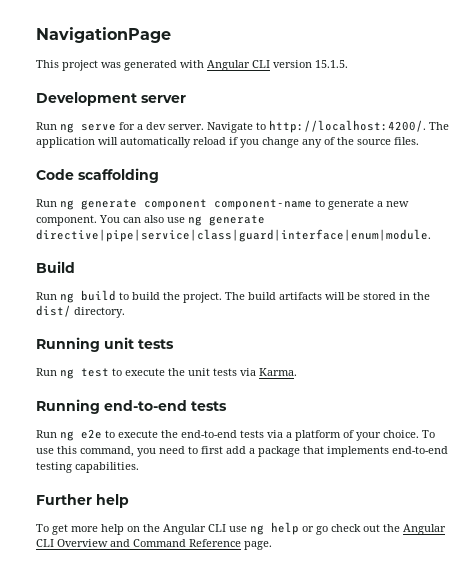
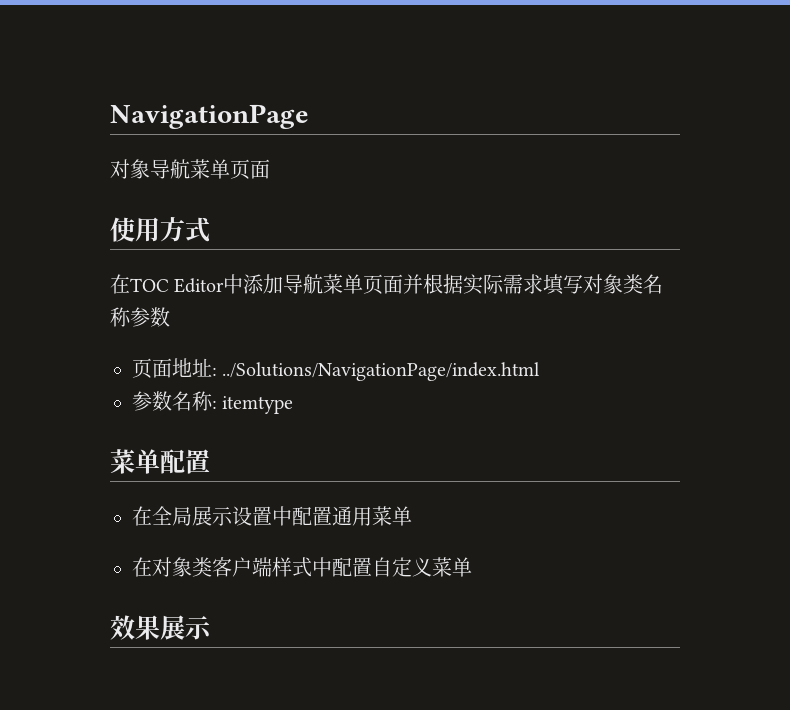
[36,60,348,71] [36,92,186,106] [36,120,449,133] [36,137,419,148] [36,168,159,183] [36,199,409,210] [36,215,265,226] [36,229,431,242] [36,261,75,273] [36,290,430,303] [36,305,125,318] [36,337,174,352] [36,368,297,379] [36,399,227,414] [36,429,435,441] [36,446,448,457] [36,462,139,473] [36,494,129,508] [36,522,446,535] [36,539,272,550] This project was generated with Angular CLI version 15.1.5. // Development server // Run ng serve for a dev server. Navigate to http://localhost:4200/. The application will automatically reload if you change any of the source files. // Code scaffolding // Run ng generate component component-name to generate a new component. You can also use ng generate directive|pipe|service|class|guard|interface|enum|module. // Build // Run ng build to build the project. The build artifacts will be stored in the dist/ directory. // Running unit tests // Run ng test to execute the unit tests via Karma. // Running end-to-end tests // Run ng e2e to execute the end-to-end tests via a platform of your choice. To use this command, you need to first add a package that implements end-to-end testing capabilities. // Further help // To get more help on the Angular CLI use ng help or go check out the Angular CLI Overview and Command Reference page. -> [110,159,270,179] [110,217,210,243] [110,274,664,295] [110,307,170,327] [132,358,541,381] [132,391,294,414] [110,449,210,474] [132,506,412,526] [132,557,472,577] [110,615,212,640] 对象导航菜单页面 // 使用方式 // 在TOC Editor中添加导航菜单页面并根据实际需求填写对象类名称参数 // 页面地址: ../Solutions/NavigationPage/index.html // 参数名称: itemtype // 菜单配置 // 在全局展示设置中配置通用菜单 // 在对象类客户端样式中配置自定义菜单 // 效果展示

